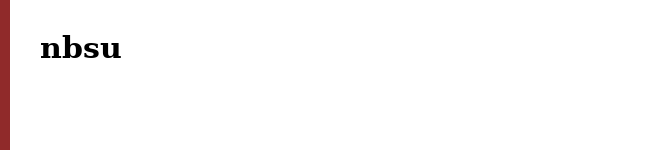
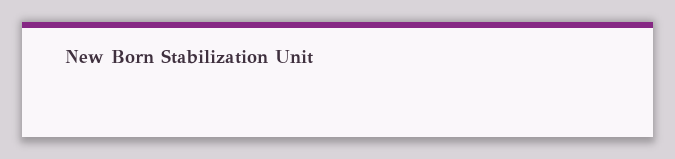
[40,35,122,58] nbsu -> [65,49,313,64] New Born Stabilization Unit

